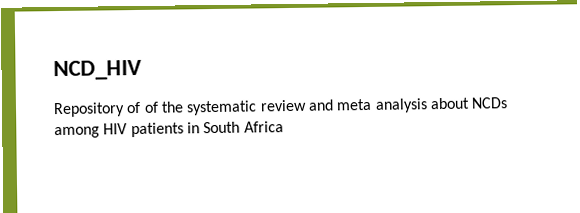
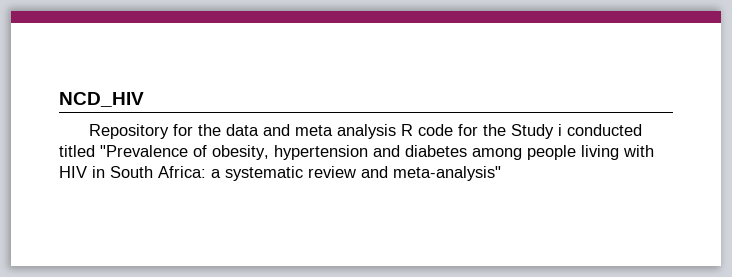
[126,97,509,116] [54,121,284,139] of of the systematic review and meta analysis about NCDs among HIV patients in South Africa -> [172,124,642,139] [59,145,654,160] [59,166,501,181] for the data and meta analysis R code for the Study i conducted titled "Prevalence of obesity, hypertension and diabetes among people living with HIV in South Africa: a systematic review and meta-analysis"

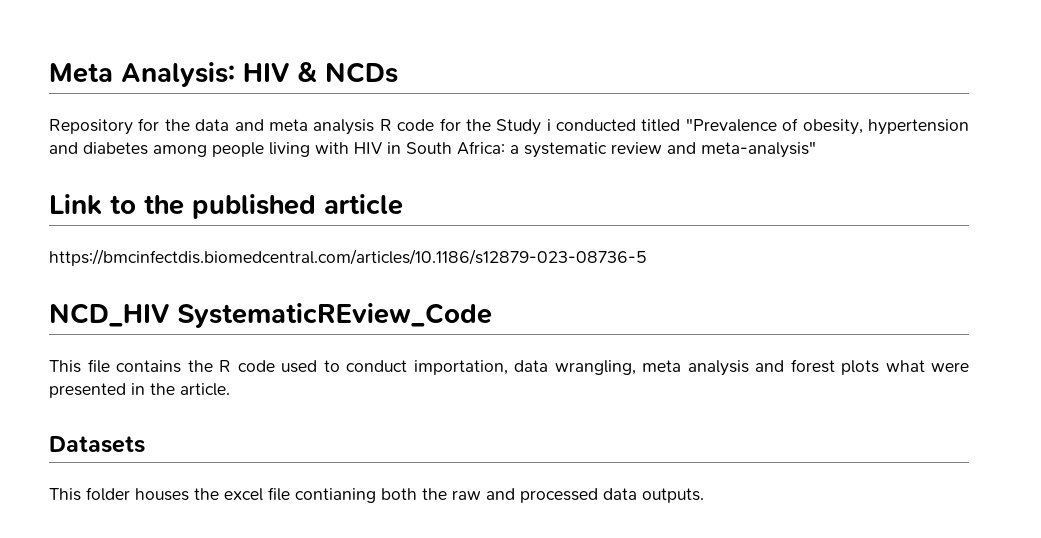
[59,92,144,107] NCD_HIV -> [49,62,398,87] Meta Analysis: HIV & NCDs
(501, 173) none -> [49,194,403,219] [49,249,647,266] [49,303,492,328] [49,359,969,376] [49,383,230,398] [49,436,145,453] [49,487,704,503] // Link to the published article // https://bmcinfectdis.biomedcentral.com/articles/10.1186/s12879-023-08736-5 // NCD_HIV SystematicREview_Code // This file contains the R code used to conduct importation, data wrangling, meta analysis and forest plots what were presented in the article. // Datasets // This folder houses the excel file contianing both the raw and processed data outputs.

